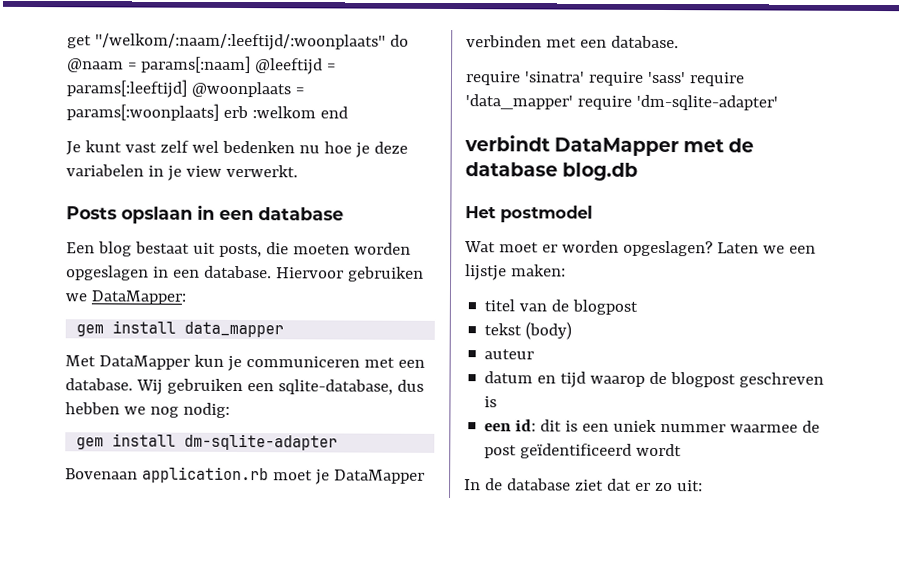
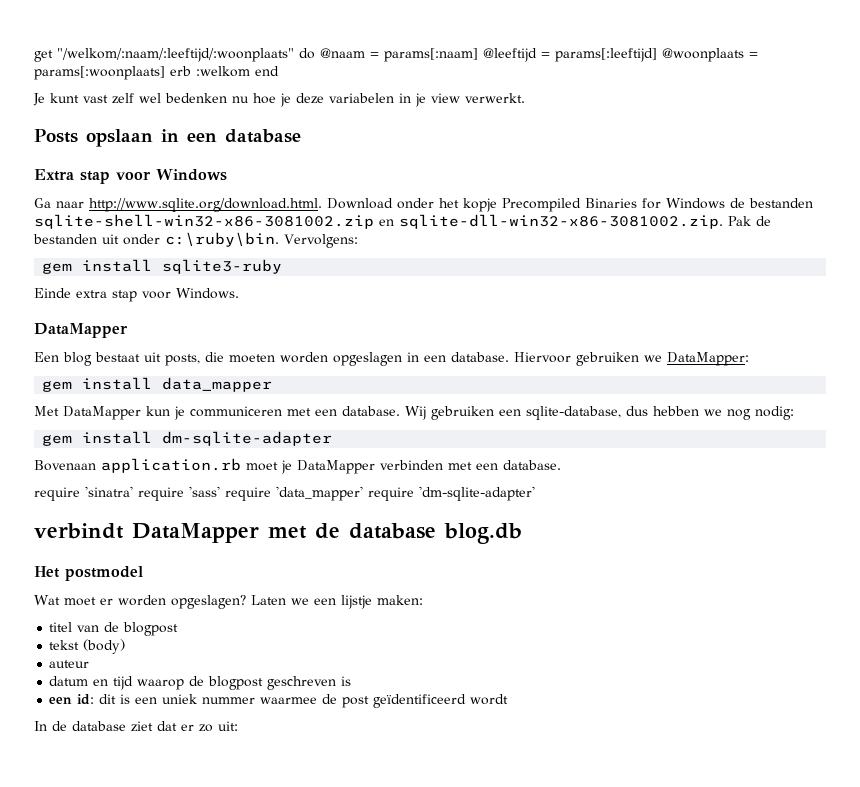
(344, 214) none -> [34,169,227,184] [34,198,813,212] [34,214,771,229] [33,232,358,248] [42,259,283,274] [34,288,239,302] [34,323,128,338] // Extra stap voor Windows // Ga naar http://www.sqlite.org/download.html. Download onder het kopje Precompiled Binaries for Windows de bestanden sqlite-shell-win32-x86-3081002.zip en sqlite-dll-win32-x86-3081002.zip. Pak de bestanden uit onder c:\ruby\bin. Vervolgens: // gem install sqlite3-ruby // Einde extra stap voor Windows. // DataMapper

